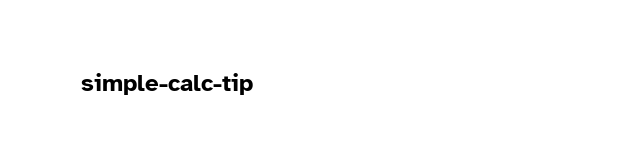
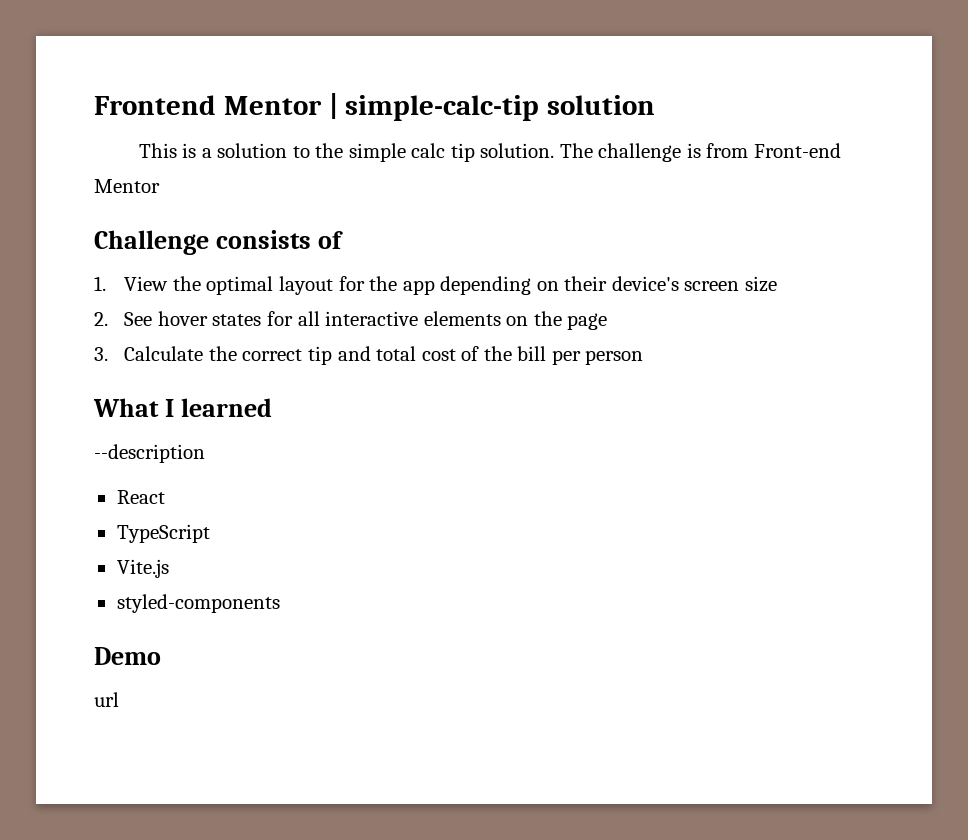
[81,73,253,95] simple-calc-tip -> [94,93,656,121] [138,143,842,162] [94,179,160,193] [94,230,343,255] [94,276,777,295] [94,311,608,330] [94,346,644,365] [93,398,272,417] [94,444,205,463] [116,490,165,504] [116,524,210,543] [116,559,169,578] [116,594,280,613] [94,647,161,665] [94,692,119,707] Frontend Mentor | simple-calc-tip solution // This is a solution to the simple calc tip solution. The challenge is from Front-end Mentor // Challenge consists of // 1. View the optimal layout for the app depending on their device's screen size // 2. See hover states for all interactive elements on the page // 3. Calculate the correct tip and total cost of the bill per person // What I learned // --description // React // TypeScript // Vite.js // styled-components // Demo // url

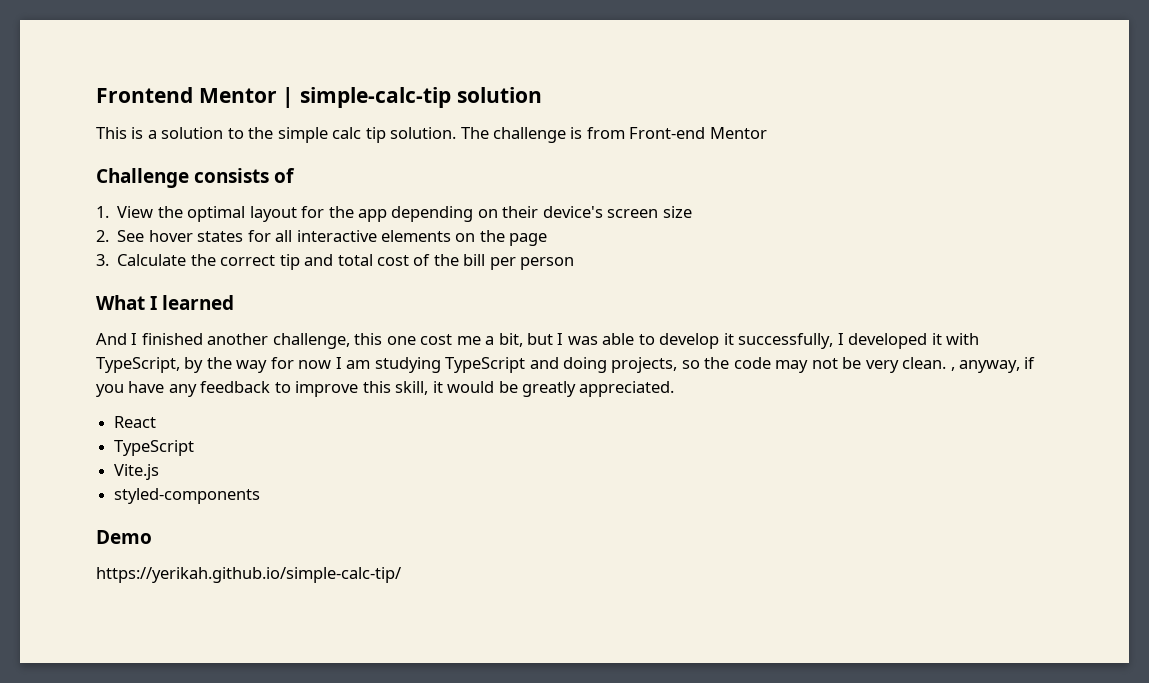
[94,444,205,463] --description -> [96,333,980,349] [96,357,1036,373] [96,381,675,397] And I finished another challenge, this one cost me a bit, but I was able to develop it successfully, I developed it with TypeScript, by the way for now I am studying TypeScript and doing projects, so the code may not be very clean. , anyway, if you have any feedback to improve this skill, it would be greatly appreciated.
[94,692,119,707] url -> [96,567,401,583] https://yerikah.github.io/simple-calc-tip/

